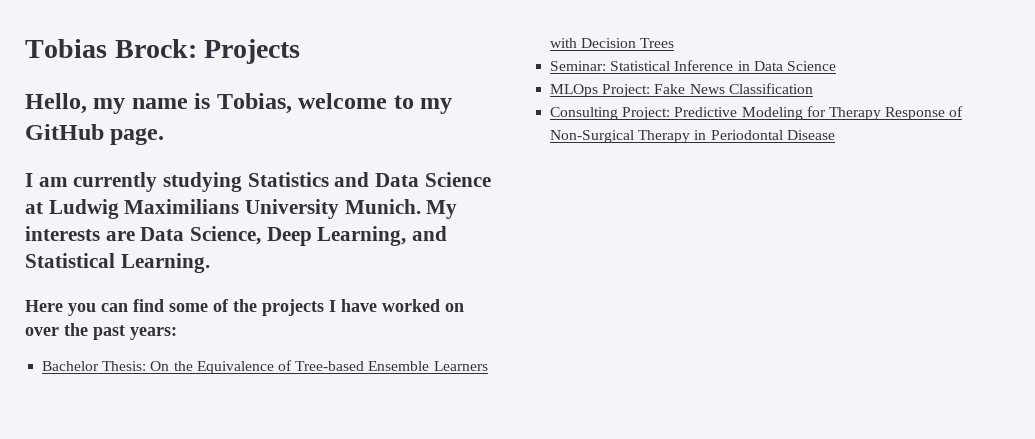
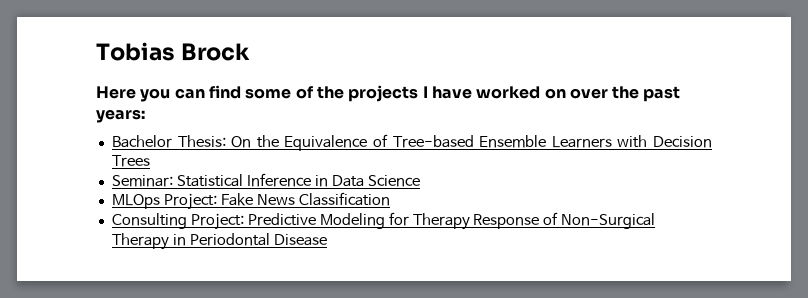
[114,39,301,64] [25,93,453,114] [25,124,165,145] [25,172,491,192] [25,199,458,219] [25,226,448,246] [25,253,210,273] Brock: Projects // Hello, my name is Tobias, welcome to my GitHub page. // I am currently studying Statistics and Data Science at Ludwig Maximilians University Munich. My interests are Data Science, Deep Learning, and Statistical Learning. -> [181,43,251,61] Brock

